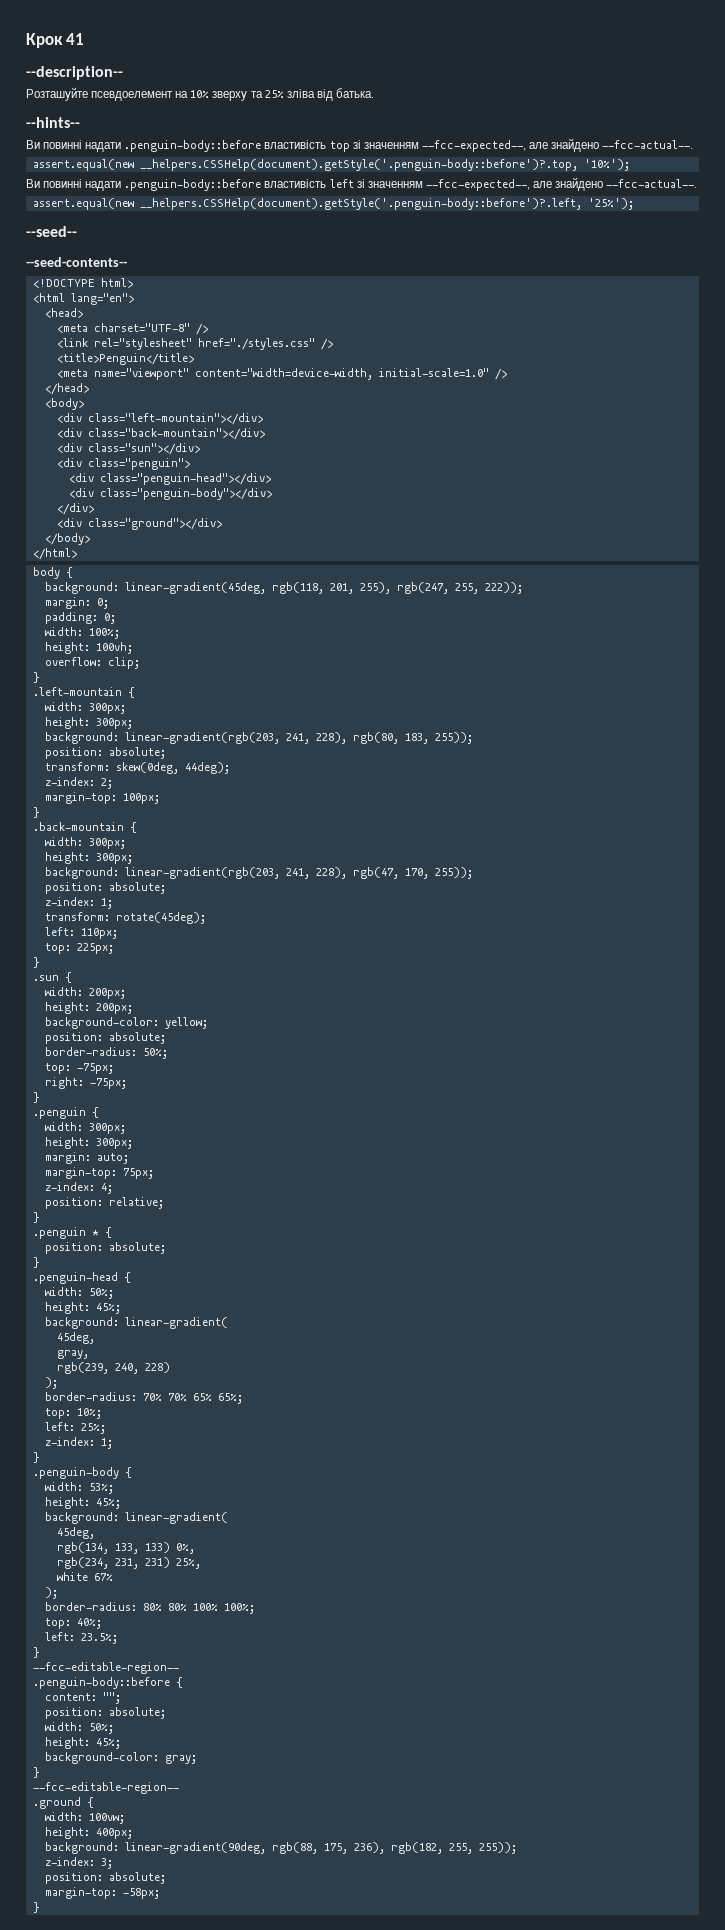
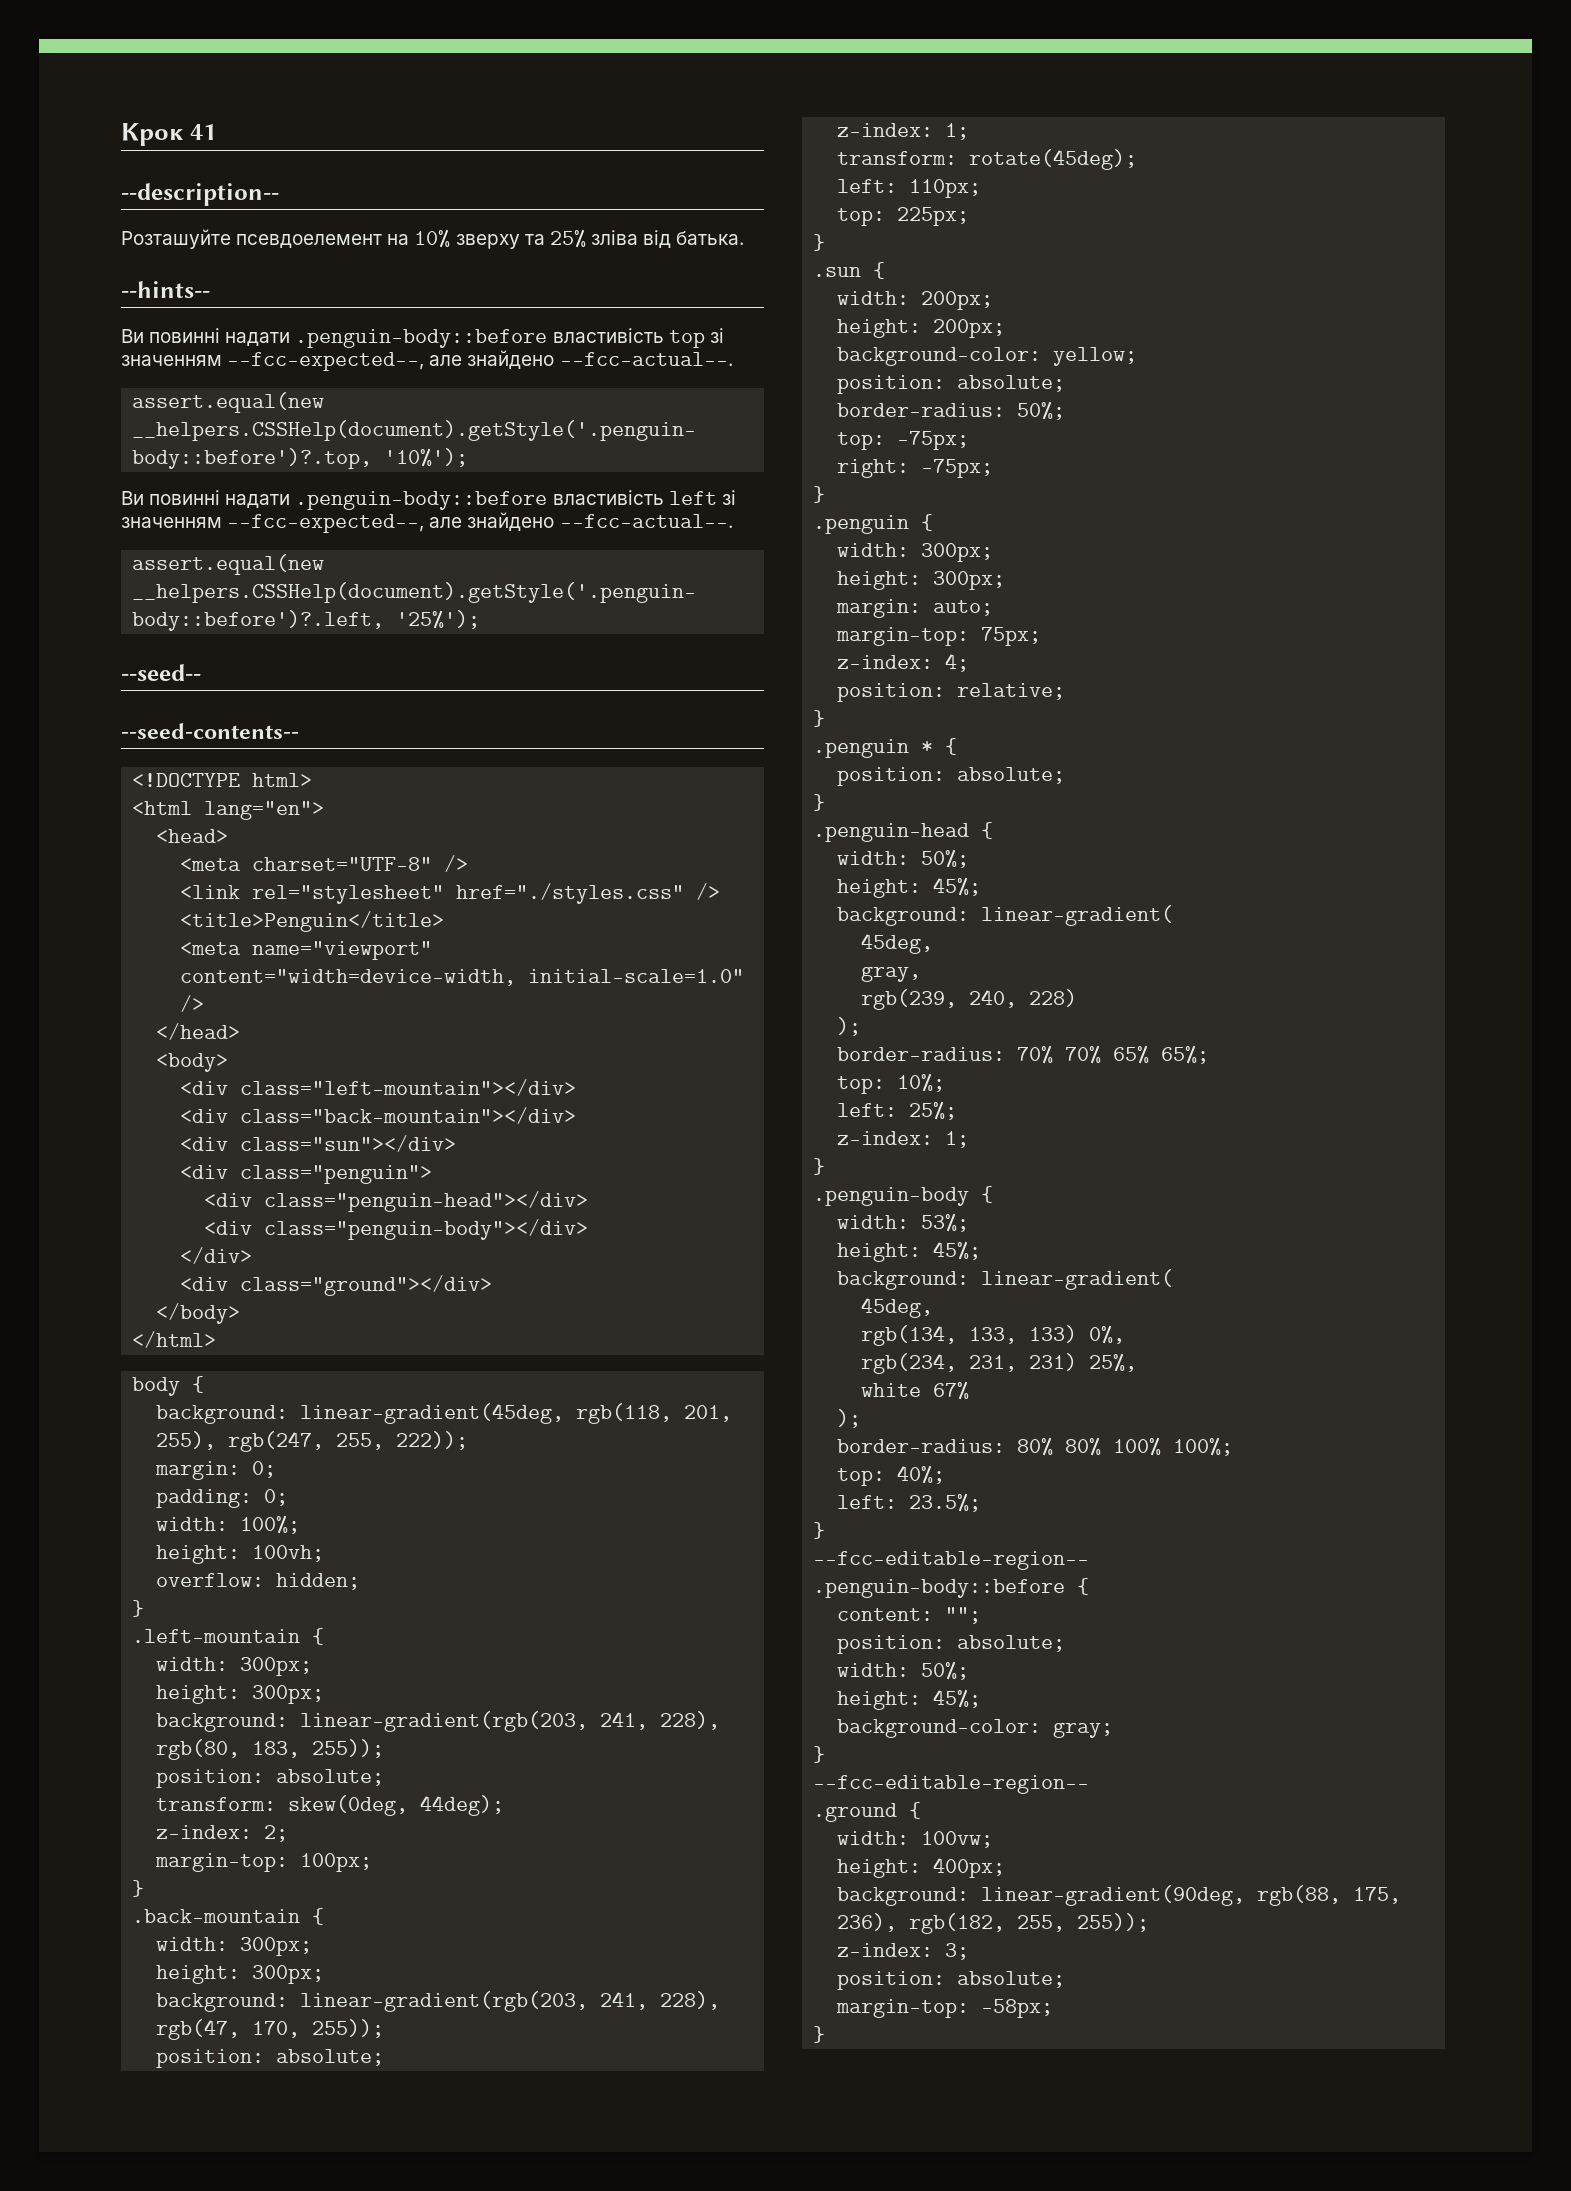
[107,657,140,669] clip; -> [276,1573,361,1590] hidden;

